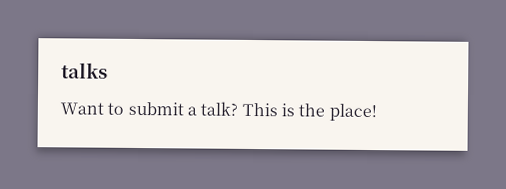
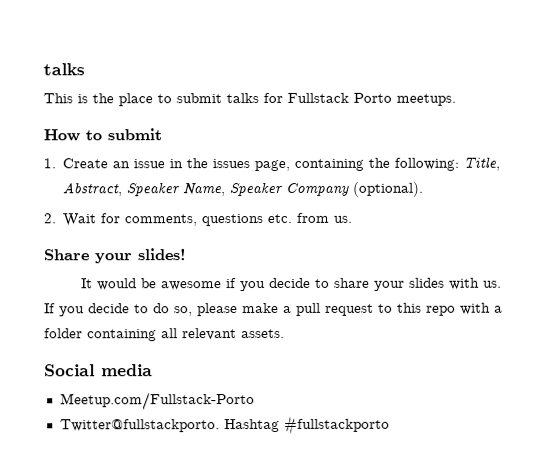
[60,101,377,122] Want to submit a talk? This is the place! -> [43,92,456,107] [43,128,162,142] [43,156,501,172] [62,181,424,197] [43,212,353,227] [44,248,187,264] [81,277,503,292] [44,302,503,317] [44,328,285,342] [44,364,153,377] [59,392,255,411] [59,415,390,435] This is the place to submit talks for Fullstack Porto meetups. // How to submit // 1. Create an issue in the issues page, containing the following: Title, Abstract, Speaker Name, Speaker Company (optional). // 2. Wait for comments, questions etc. from us. // Share your slides! // It would be awesome if you decide to share your slides with us. If you decide to do so, please make a pull request to this repo with a folder containing all relevant assets. // Social media // Meetup.com/Fullstack-Porto // Twitter@fullstackporto. Hashtag #fullstackporto

